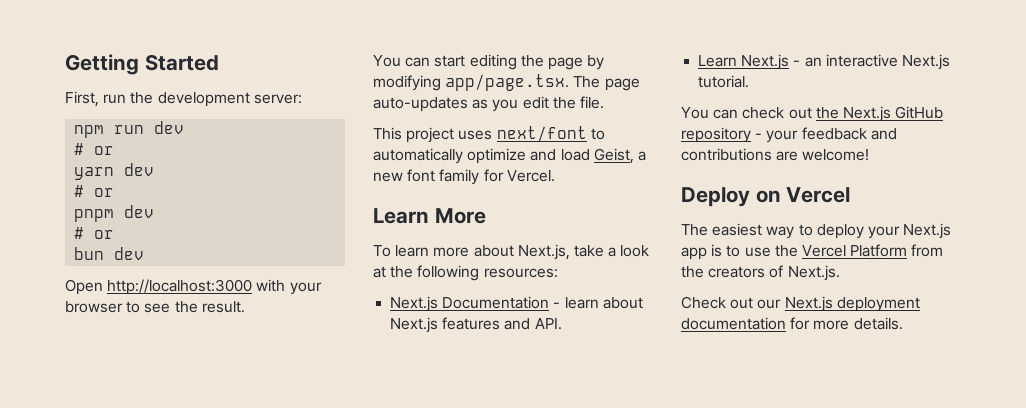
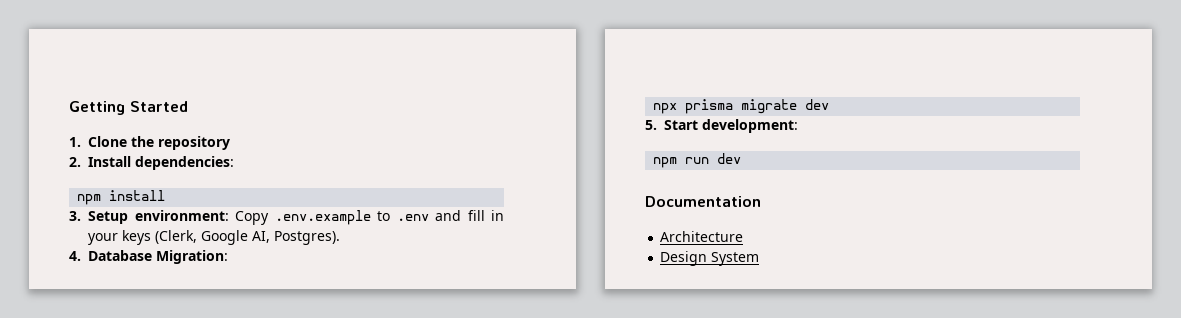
[65,91,302,107] [74,121,185,138] [74,143,115,155] [74,163,155,180] [74,185,115,197] [74,205,155,222] [74,227,115,239] [74,247,145,260] [65,279,322,295] [65,301,245,313] [373,54,605,70] [373,74,640,91] [373,96,604,112] [373,126,605,143] [373,148,646,164] [373,169,555,185] [373,208,486,224] [373,244,650,260] [373,265,558,281] [390,296,643,312] [390,317,562,333] [698,54,950,70] [698,75,750,88] [681,106,944,122] [681,127,897,143] [681,148,870,161] [681,187,851,207] [681,223,952,239] [681,244,944,260] [681,265,840,281] [681,296,920,312] [681,317,903,330] First, run the development server: // npm run dev // # or // yarn dev // # or // pnpm dev // # or // bun dev // Open http://localhost:3000 with your browser to see the result. // You can start editing the page by modifying app/page.tsx. The page auto-updates as you edit the file. // This project uses next/font to automatically optimize and load Geist, a new font family for Vercel. // Learn More // To learn more about Next.js, take a look at the following resources: // Next.js Documentation - learn about Next.js features and API. // Learn Next.js - an interactive Next.js tutorial. // You can check out the Next.js GitHub repository - your feedback and contributions are welcome! // Deploy on Vercel // The easiest way to deploy your Next.js app is to use the Vercel Platform from the creators of Next.js. // Check out our Next.js deployment documentation for more details. -> [69,136,230,150] [69,156,234,170] [77,190,166,205] [69,210,504,225] [88,230,340,245] [69,250,228,264] [653,99,830,114] [645,119,798,133] [653,153,742,168] [645,196,761,207] [660,231,744,242] [660,251,760,266] 1. Clone the repository // 2. Install dependencies: // npm install // 3. Setup environment: Copy .env.example to .env and fill in your keys (Clerk, Google AI, Postgres). // 4. Database Migration: // npx prisma migrate dev // 5. Start development: // npm run dev // Documentation // Architecture // Design System

